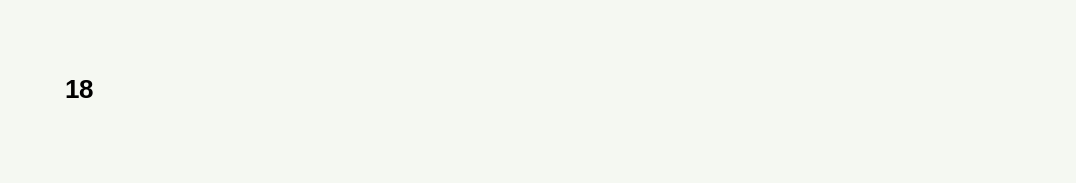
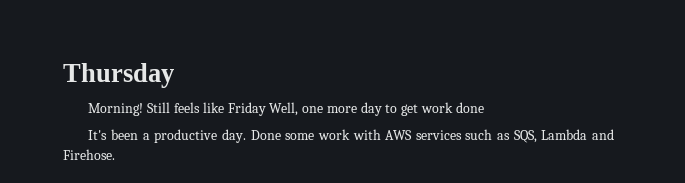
[65,80,93,98] 18 -> [63,63,174,88] [88,102,484,116] [88,129,614,143] [63,149,115,160] Thursday // Morning! Still feels like Friday Well, one more day to get work done // It's been a productive day. Done some work with AWS services such as SQS, Lambda and Firehose.

